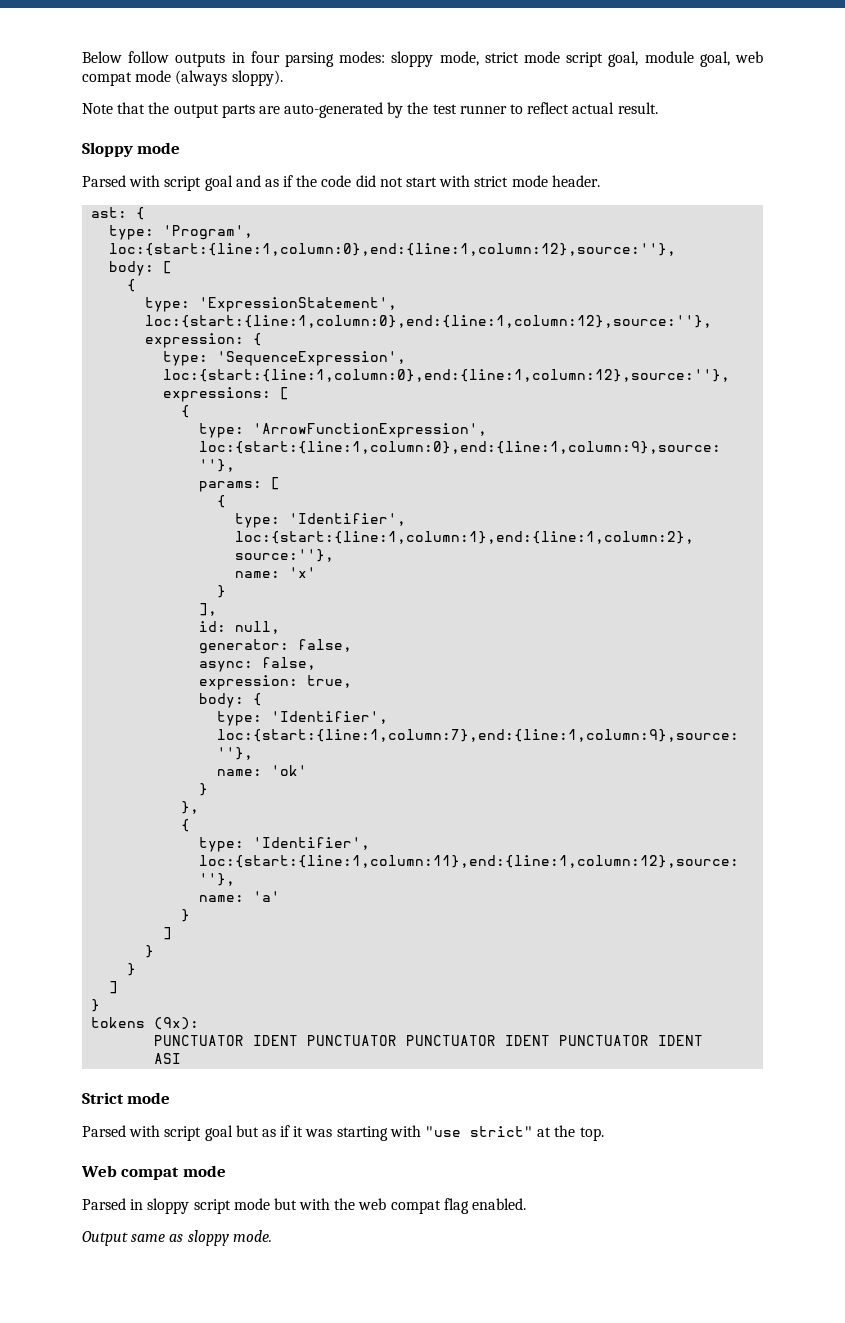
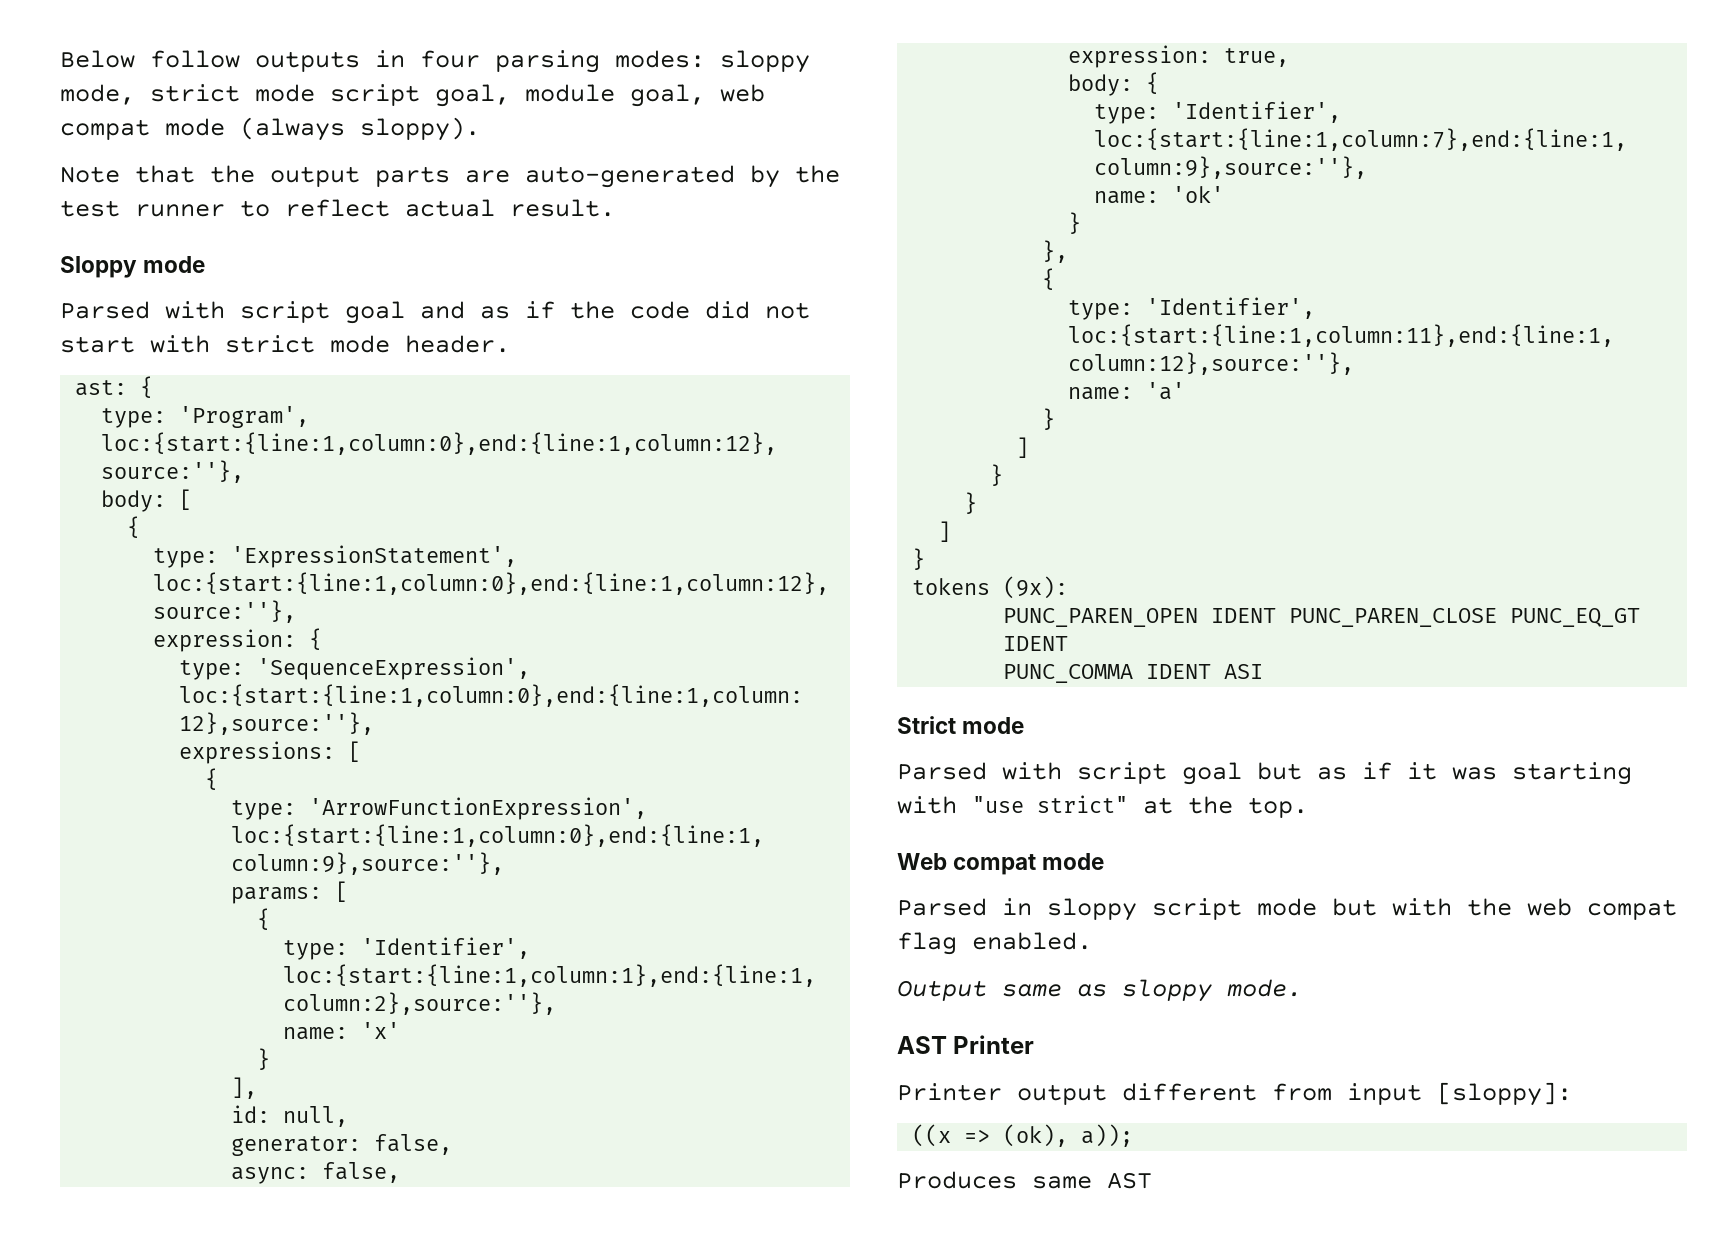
[154,1035,650,1046] PUNCTUATOR IDENT PUNCTUATOR PUNCTUATOR IDENT PUNCTUATOR -> [1003,608,1641,627] PUNC_PAREN_OPEN IDENT PUNC_PAREN_CLOSE PUNC_EQ_GT
(704, 1040) none -> [1003,664,1212,683] PUNC_COMMA IDENT
(272, 1236) none -> [897,1035,1035,1054] [897,1082,1572,1106] [912,1124,1134,1147] [897,1171,1152,1189] // AST Printer // Printer output different from input [sloppy]: // ((x => (ok), a)); // Produces same AST

